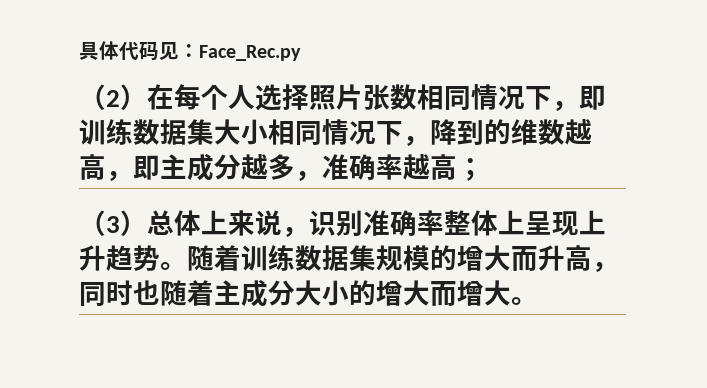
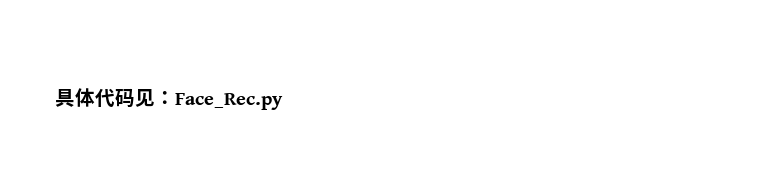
[79,84,606,111] [79,119,592,146] [79,154,484,181] [79,210,606,237] [79,245,619,272] [79,280,538,307] // （2）在每个人选择照片张数相同情况下，即训练数据集大小相同情况下，降到的维数越高，即主成分越多，准确率越高； // （3）总体上来说，识别准确率整体上呈现上升趋势。随着训练数据集规模的增大而升高，同时也随着主成分大小的增大而增大。 -> (283, 101) none

